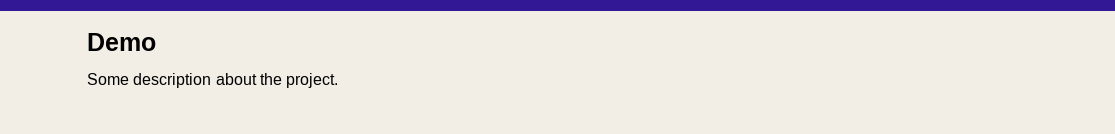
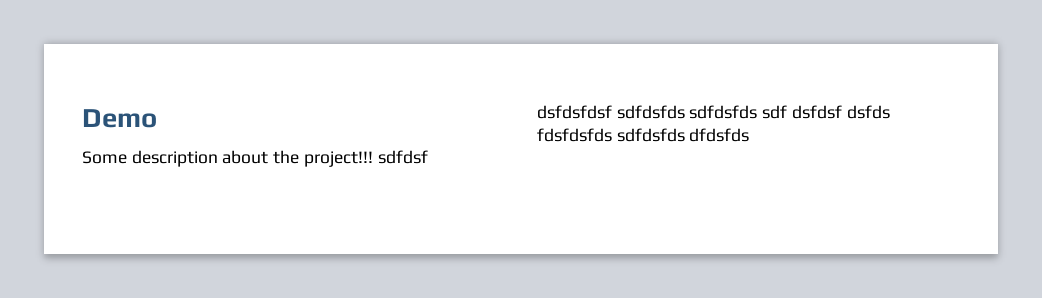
[286,73,339,88] project. -> [303,150,428,167] [537,105,890,119] [537,128,750,142] project!!! sdfdsf dsfdsfdsf sdfdsfds sdfdsfds sdf dsfdsf dsfds fdsfdsfds sdfdsfds dfdsfds

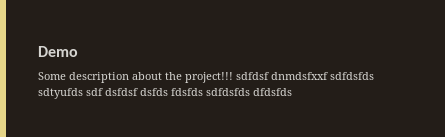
[537,105,758,119] dsfdsfdsf sdfdsfds sdfdsfds -> [271,72,374,80] [38,88,83,99] dnmdsfxxf sdfdsfds sdtyufds
[537,128,612,142] fdsfdsfds -> [171,88,203,96] fdsfds

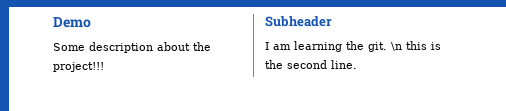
[236,72,374,80] [38,88,292,99] sdfdsf dnmdsfxxf sdfdsfds sdtyufds sdf dsfdsf dsfds fdsfds sdfdsfds dfdsfds -> [265,16,332,27] [265,41,441,52] [265,60,357,69] // Subheader // I am learning the git. \n this is the second line.

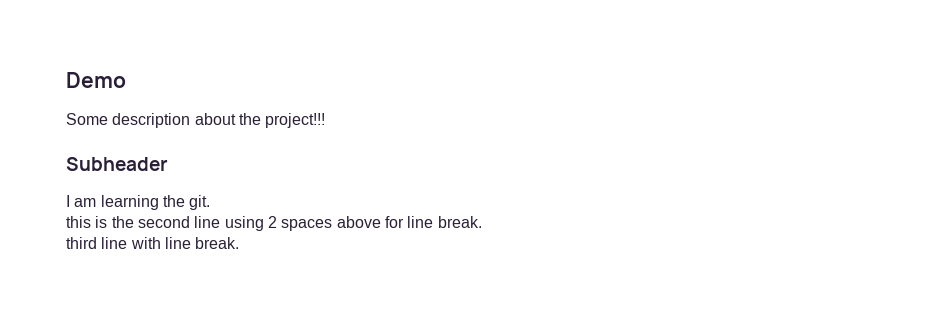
[391,42,402,51] \n -> (211, 202) //
[331,60,357,69] line. -> [194,216,482,231] [66,237,240,249] line using 2 spaces above for line break. // third line with line break.

